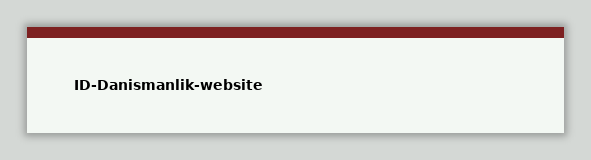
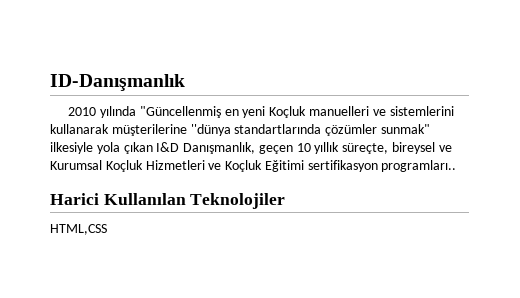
[74,79,263,90] ID-Danismanlik-website -> [50,74,185,91] [68,106,454,118] [50,124,430,136] [50,142,452,154] [50,160,457,172] [50,193,286,209] [50,224,107,235] ID-Danışmanlık // 2010 yılında "Güncellenmiş en yeni Koçluk manuelleri ve sistemlerini kullanarak müşterilerine ''dünya standartlarında çözümler sunmak" ilkesiyle yola çıkan I&D Danışmanlık, geçen 10 yıllık süreçte, bireysel ve Kurumsal Koçluk Hizmetleri ve Koçluk Eğitimi sertifikasyon programları.. // Harici Kullanılan Teknolojiler // HTML,CSS

